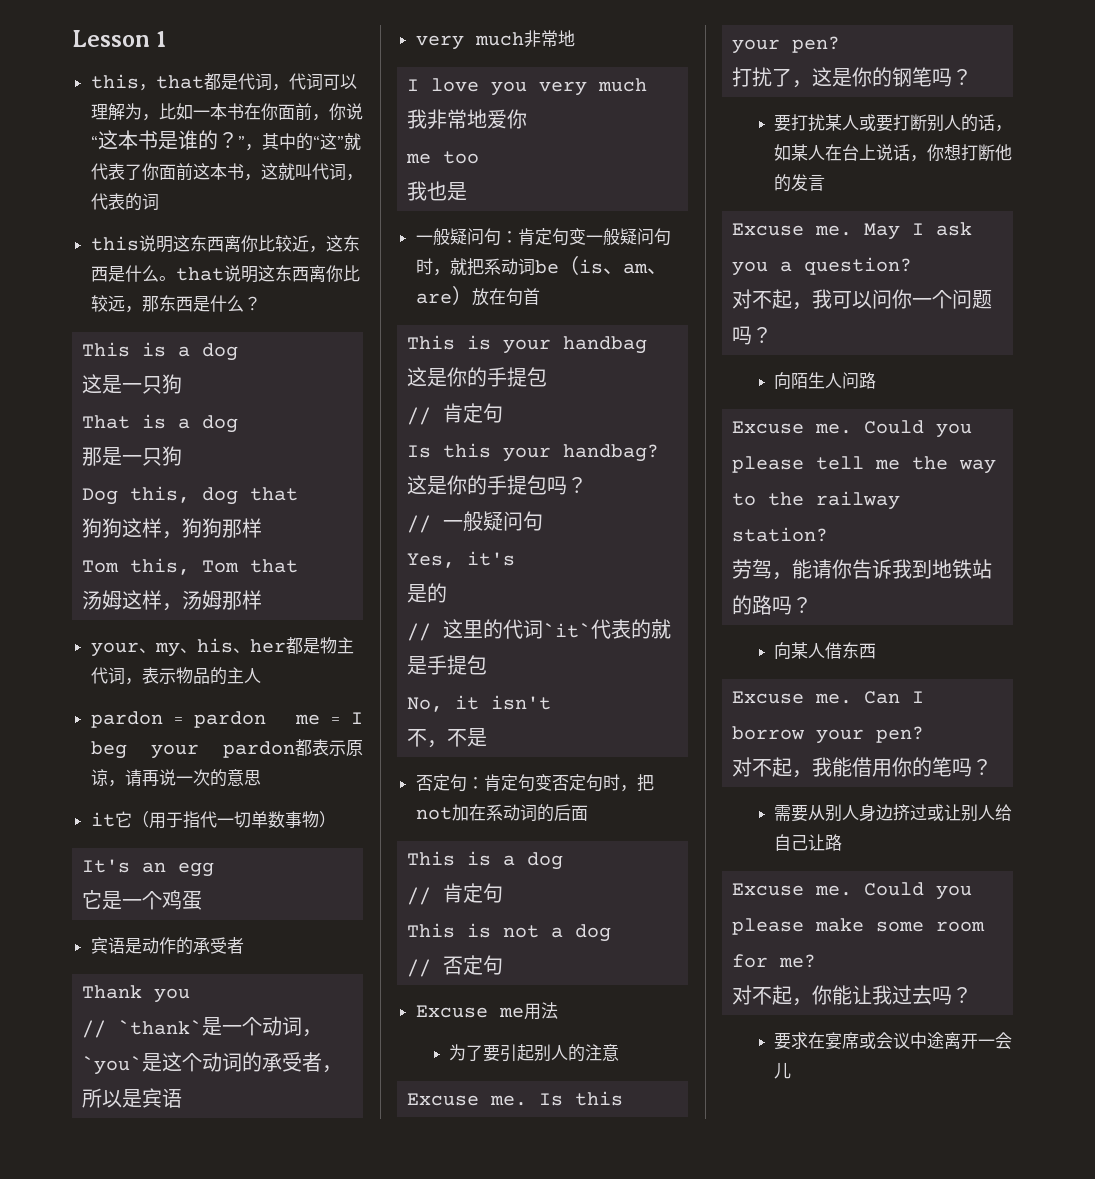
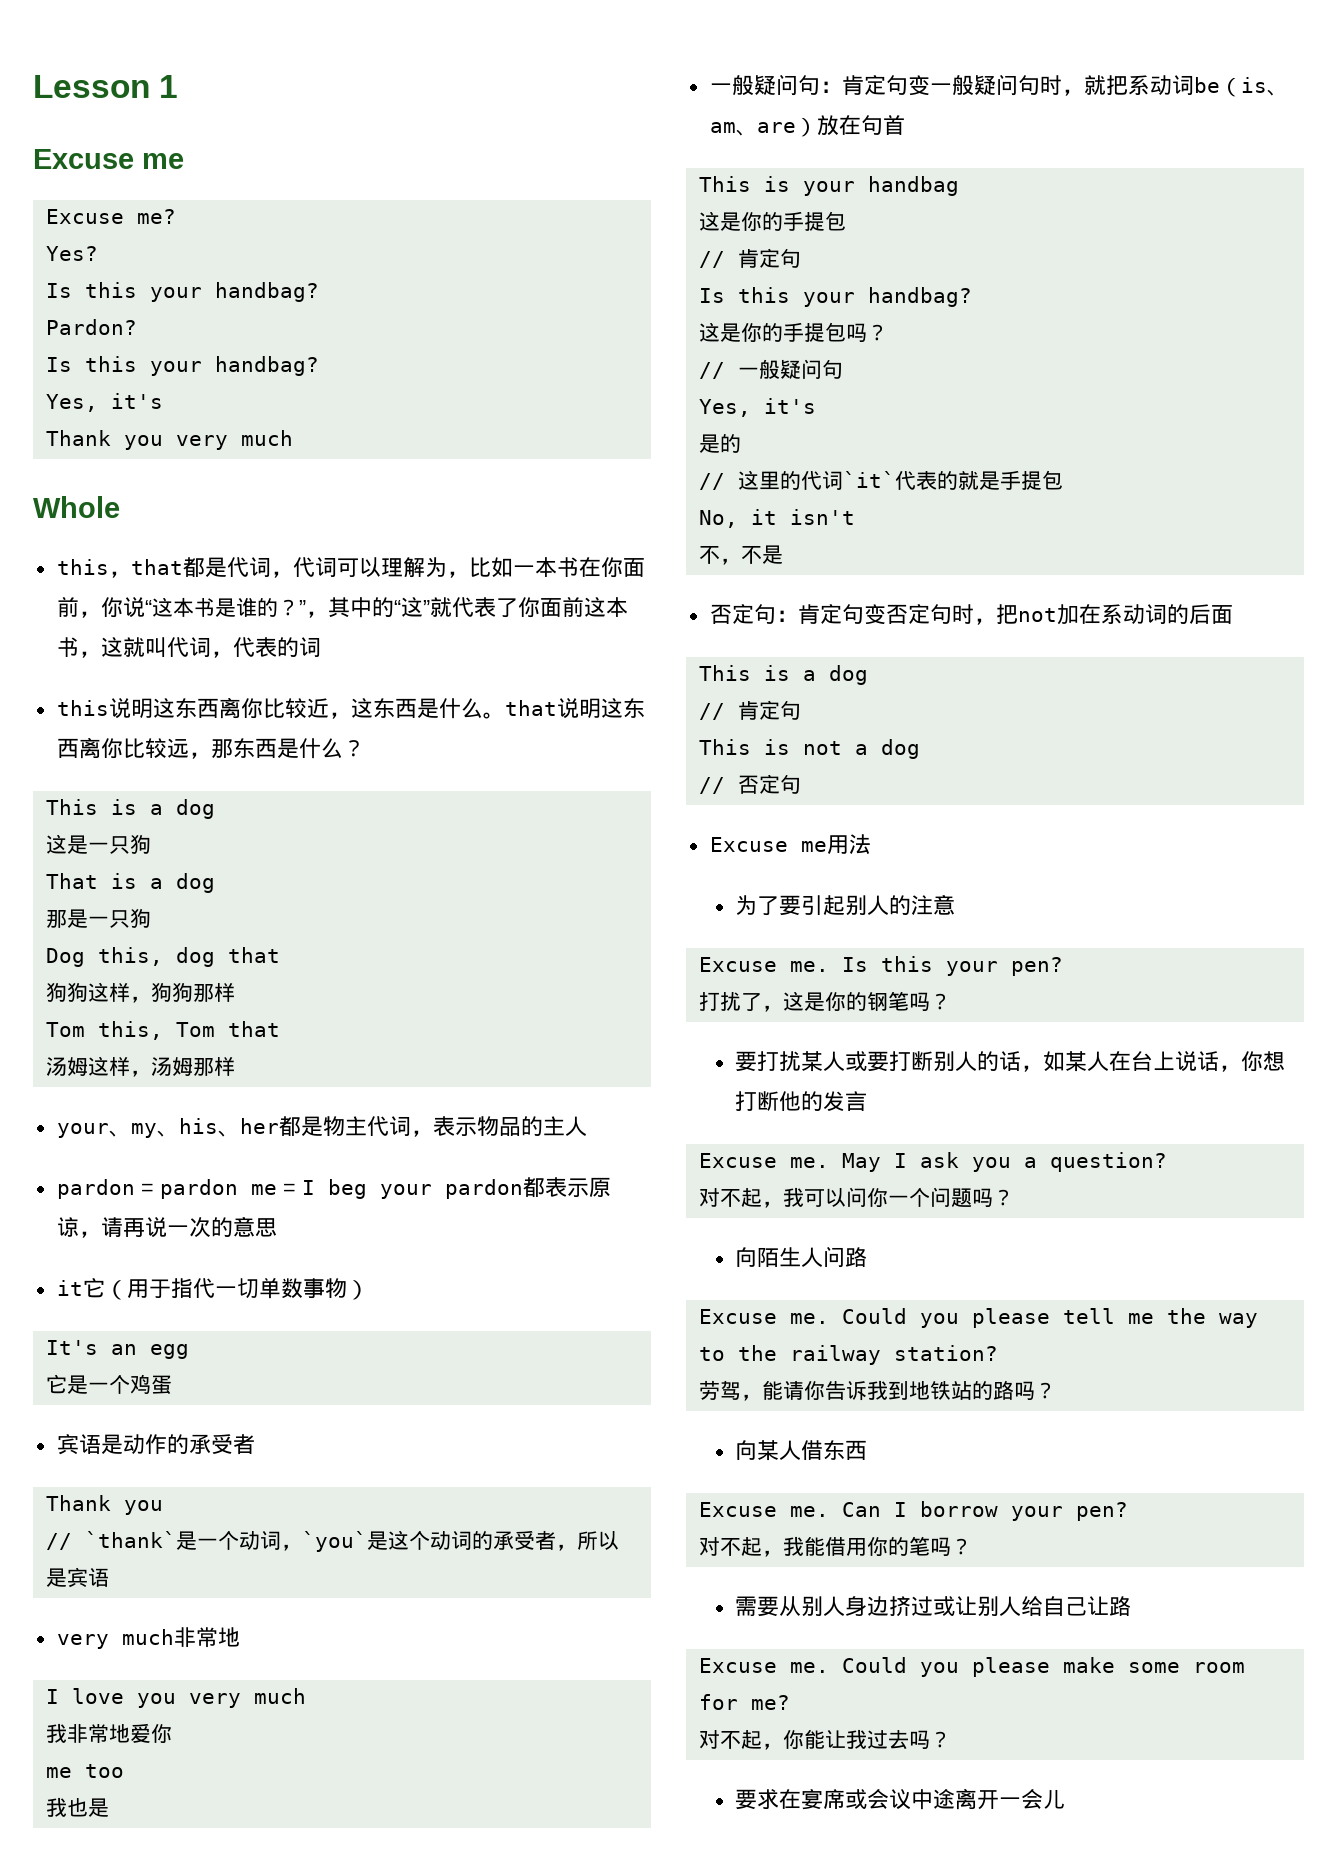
(167, 39) none -> [33,149,184,169] [45,209,176,224] [45,246,98,261] [45,282,319,302] [45,319,137,335] [45,356,319,376] [45,393,163,412] [45,430,293,450] [33,496,120,518] // Excuse me // Excuse me? // Yes? // Is this your handbag? // Pardon? // Is this your handbag? // Yes, it's // Thank you very much // Whole

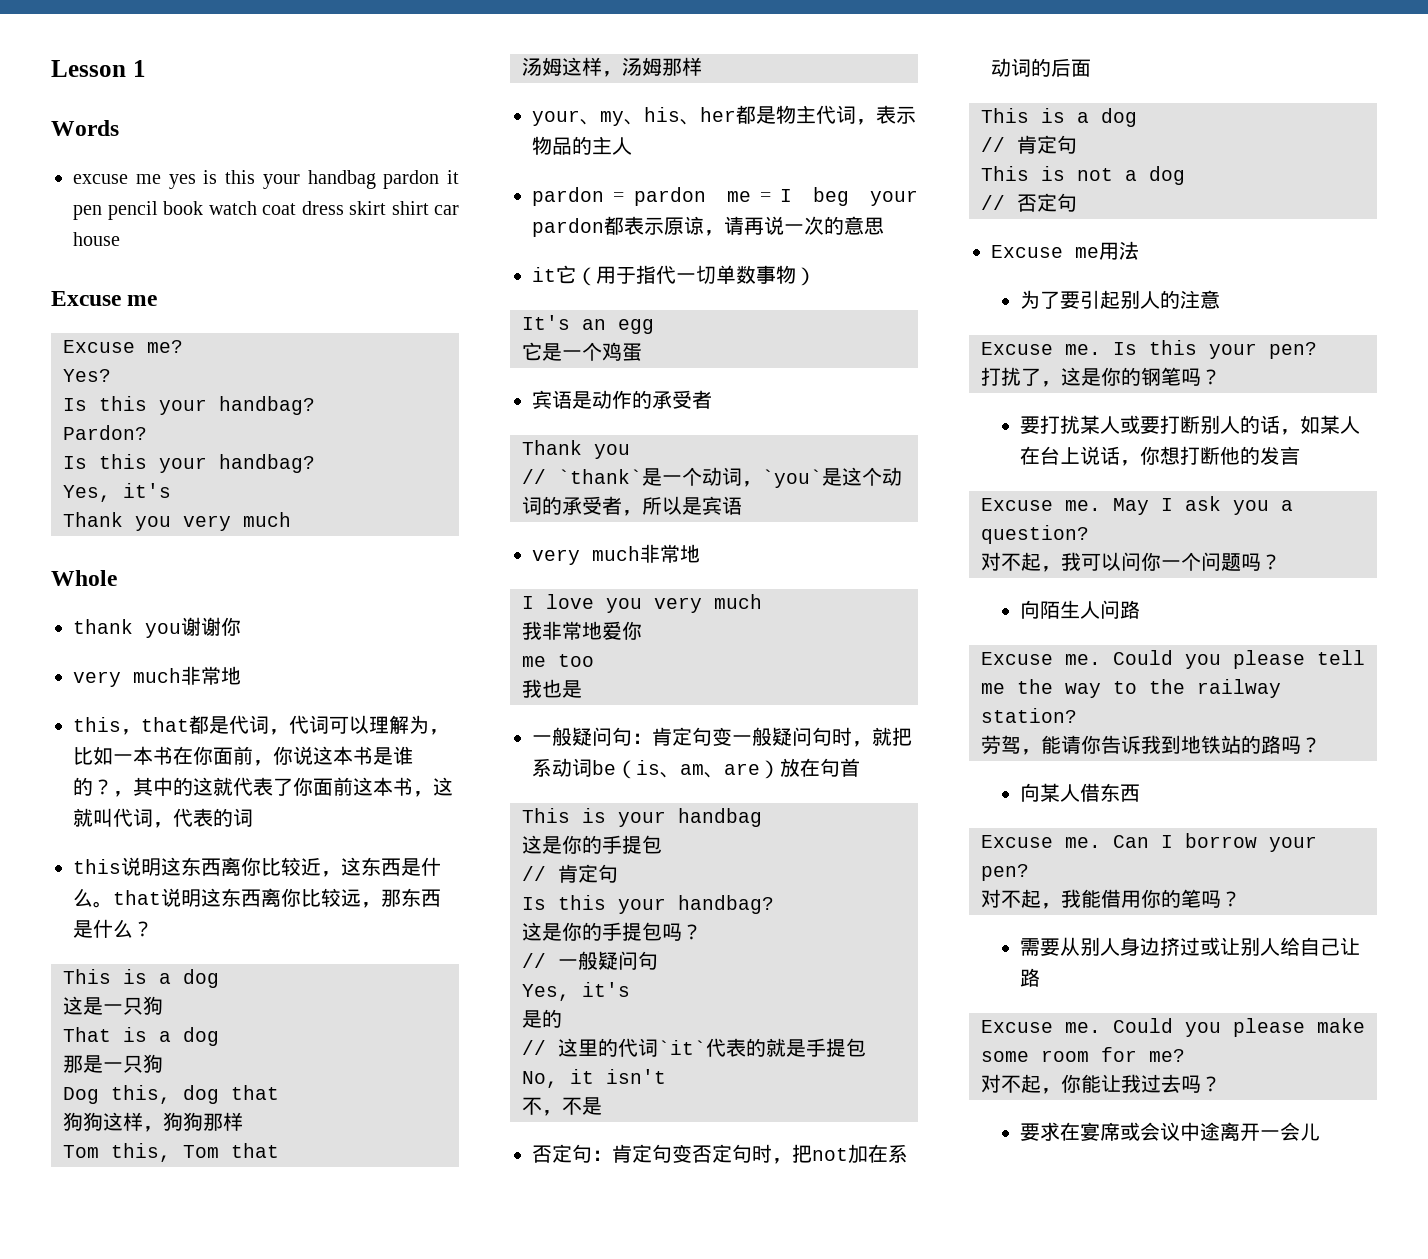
(179, 86) none -> [51,120,119,136] [73,170,459,189] [73,201,459,220] [73,232,120,246] // Words // excuse me yes is this your handbag pardon it pen pencil book watch coat dress skirt shirt car house
(120, 507) none -> [73,617,241,638] [73,666,241,687] // thank you谢谢你 // very much非常地
[144,600,152,615] “ -> (313, 755) none
[298,600,306,615] ” -> (113, 787) none
[393,597,430,617] “这” -> [193,777,213,796] 这

